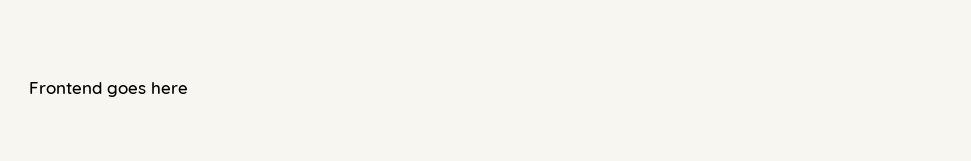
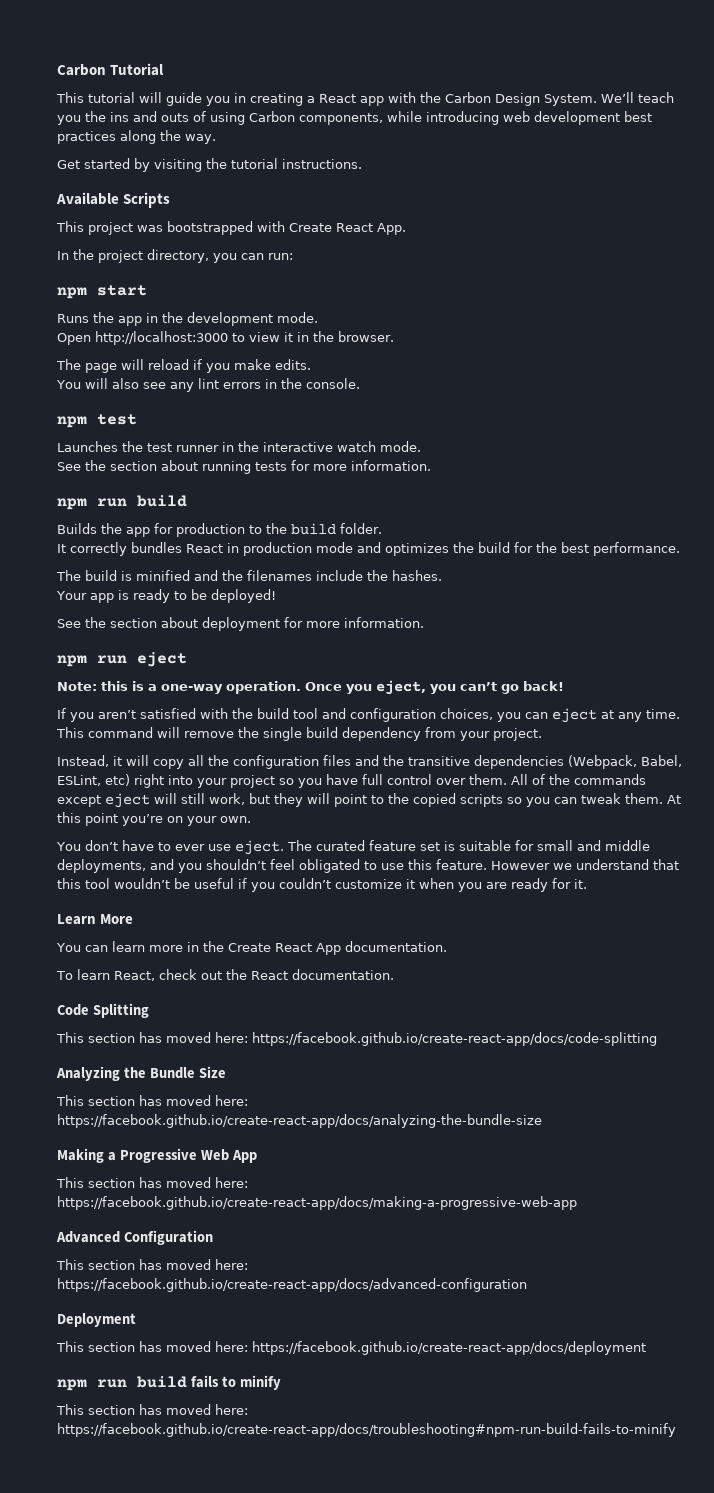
[29,82,188,97] Frontend goes here -> [57,63,165,76] [56,92,674,106] [57,111,652,125] [57,130,216,144] [57,158,362,172] [56,192,171,208] [56,221,406,235] [57,249,293,263] [57,285,147,299] [57,312,318,326] [57,331,394,345] [56,359,311,373] [56,378,360,392] [57,414,137,428] [57,441,421,452] [57,460,431,474] [57,495,187,510] [57,523,382,537] [57,542,680,556] [56,570,442,581] [56,589,276,603] [57,617,424,631] [57,652,187,667] [57,680,564,695] [57,708,680,723] [56,727,542,741] [57,755,682,769] [57,774,646,788] [57,793,681,808] [57,812,251,826] [56,840,650,855] [57,859,679,873] [57,878,587,892] [57,914,134,925] [56,941,447,955] [56,969,394,981] [57,1003,149,1018] [56,1032,657,1046] [56,1066,226,1081] [56,1095,248,1106] [57,1114,542,1128] [57,1148,257,1163] [56,1177,248,1188] [57,1196,577,1210] [56,1230,213,1245] [56,1259,248,1270] [57,1278,527,1292] [57,1313,136,1327] [56,1341,646,1355] [57,1375,281,1391] [56,1404,248,1415] [57,1423,676,1437] Carbon Tutorial // This tutorial will guide you in creating a React app with the Carbon Design System. We’ll teach you the ins and outs of using Carbon components, while introducing web development best practices along the way. // Get started by visiting the tutorial instructions. // Available Scripts // This project was bootstrapped with Create React App. // In the project directory, you can run: // npm start // Runs the app in the development mode. // Open http://localhost:3000 to view it in the browser. // The page will reload if you make edits. // You will also see any lint errors in the console. // npm test // Launches the test runner in the interactive watch mode. // See the section about running tests for more information. // npm run build // Builds the app for production to the build folder. // It correctly bundles React in production mode and optimizes the build for the best performance. // The build is minified and the filenames include the hashes. // Your app is ready to be deployed! // See the section about deployment for more information. // npm run eject // Note: this is a one-way operation. Once you eject, you can’t go back! // If you aren’t satisfied with the build tool and configuration choices, you can eject at any time. This command will remove the single build dependency from your project. // Instead, it will copy all the configuration files and the transitive dependencies (Webpack, Babel, ESLint, etc) right into your project so you have full control over them. All of the commands except eject will still work, but they will point to the copied scripts so you can tweak them. At this point you’re on your own. // You don’t have to ever use eject. The curated feature set is suitable for small and middle deployments, and you shouldn’t feel obligated to use this feature. However we understand that this tool wouldn’t be useful if you couldn’t customize it when you are ready for it. // Learn More // You can learn more in the Create React App documentation. // To learn React, check out the React documentation. // Code Splitting // This section has moved here: https://facebook.github.io/create-react-app/docs/code-splitting // Analyzing the Bundle Size // This section has moved here: https://facebook.github.io/create-react-app/docs/analyzing-the-bundle-size // Making a Progressive Web App // This section has moved here: https://facebook.github.io/create-react-app/docs/making-a-progressive-web-app // Advanced Configuration // This section has moved here: https://facebook.github.io/create-react-app/docs/advanced-configuration // Deployment // This section has moved here: https://facebook.github.io/create-react-app/docs/deployment // npm run build fails to minify // This section has moved here: https://facebook.github.io/create-react-app/docs/troubleshooting#npm-run-build-fails-to-minify

